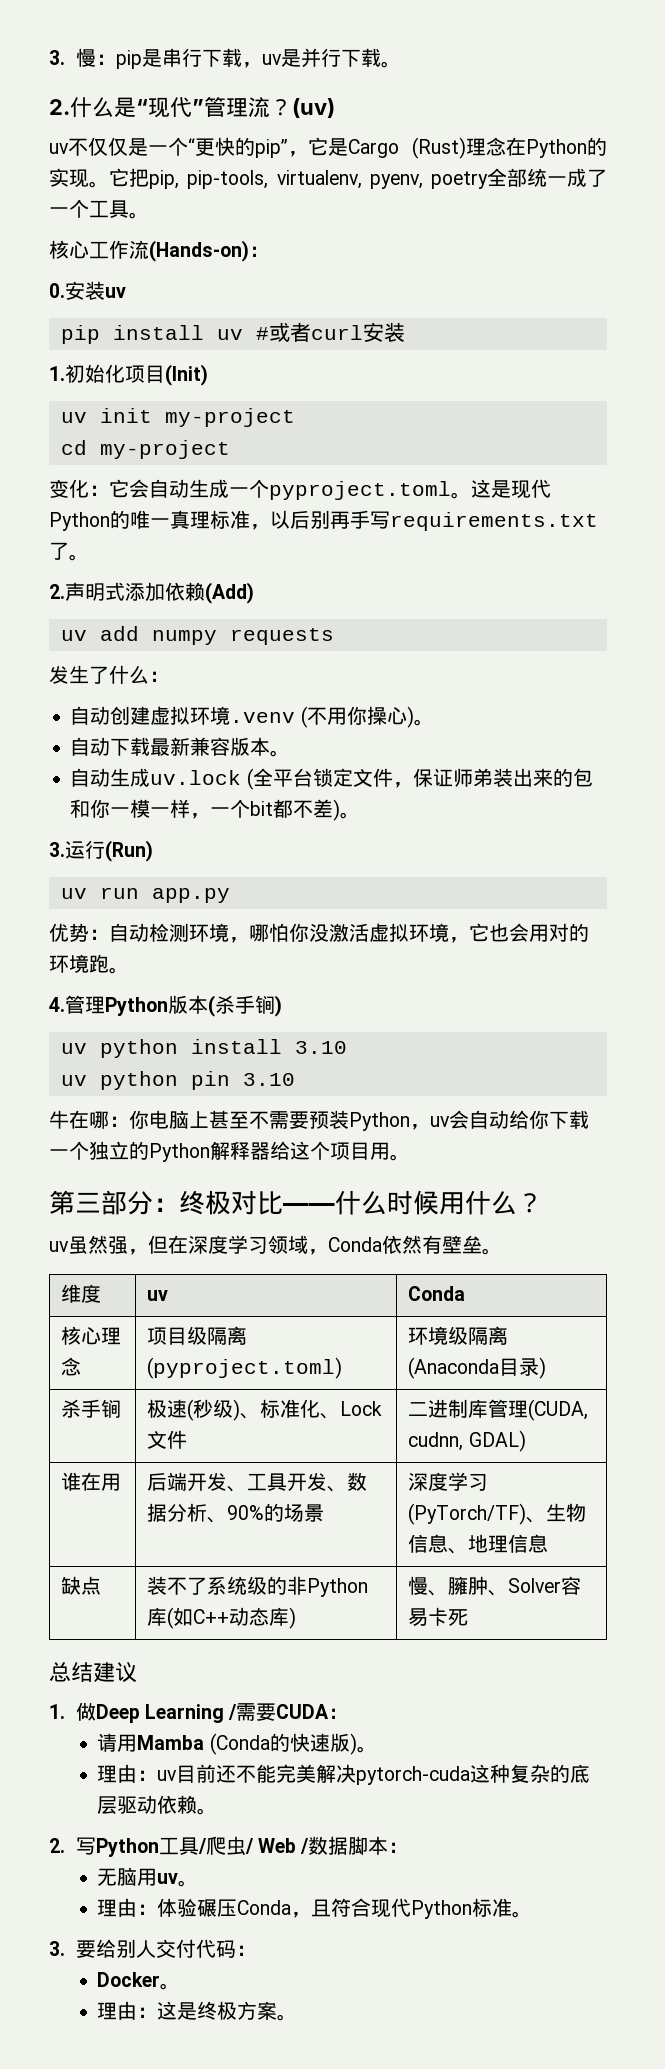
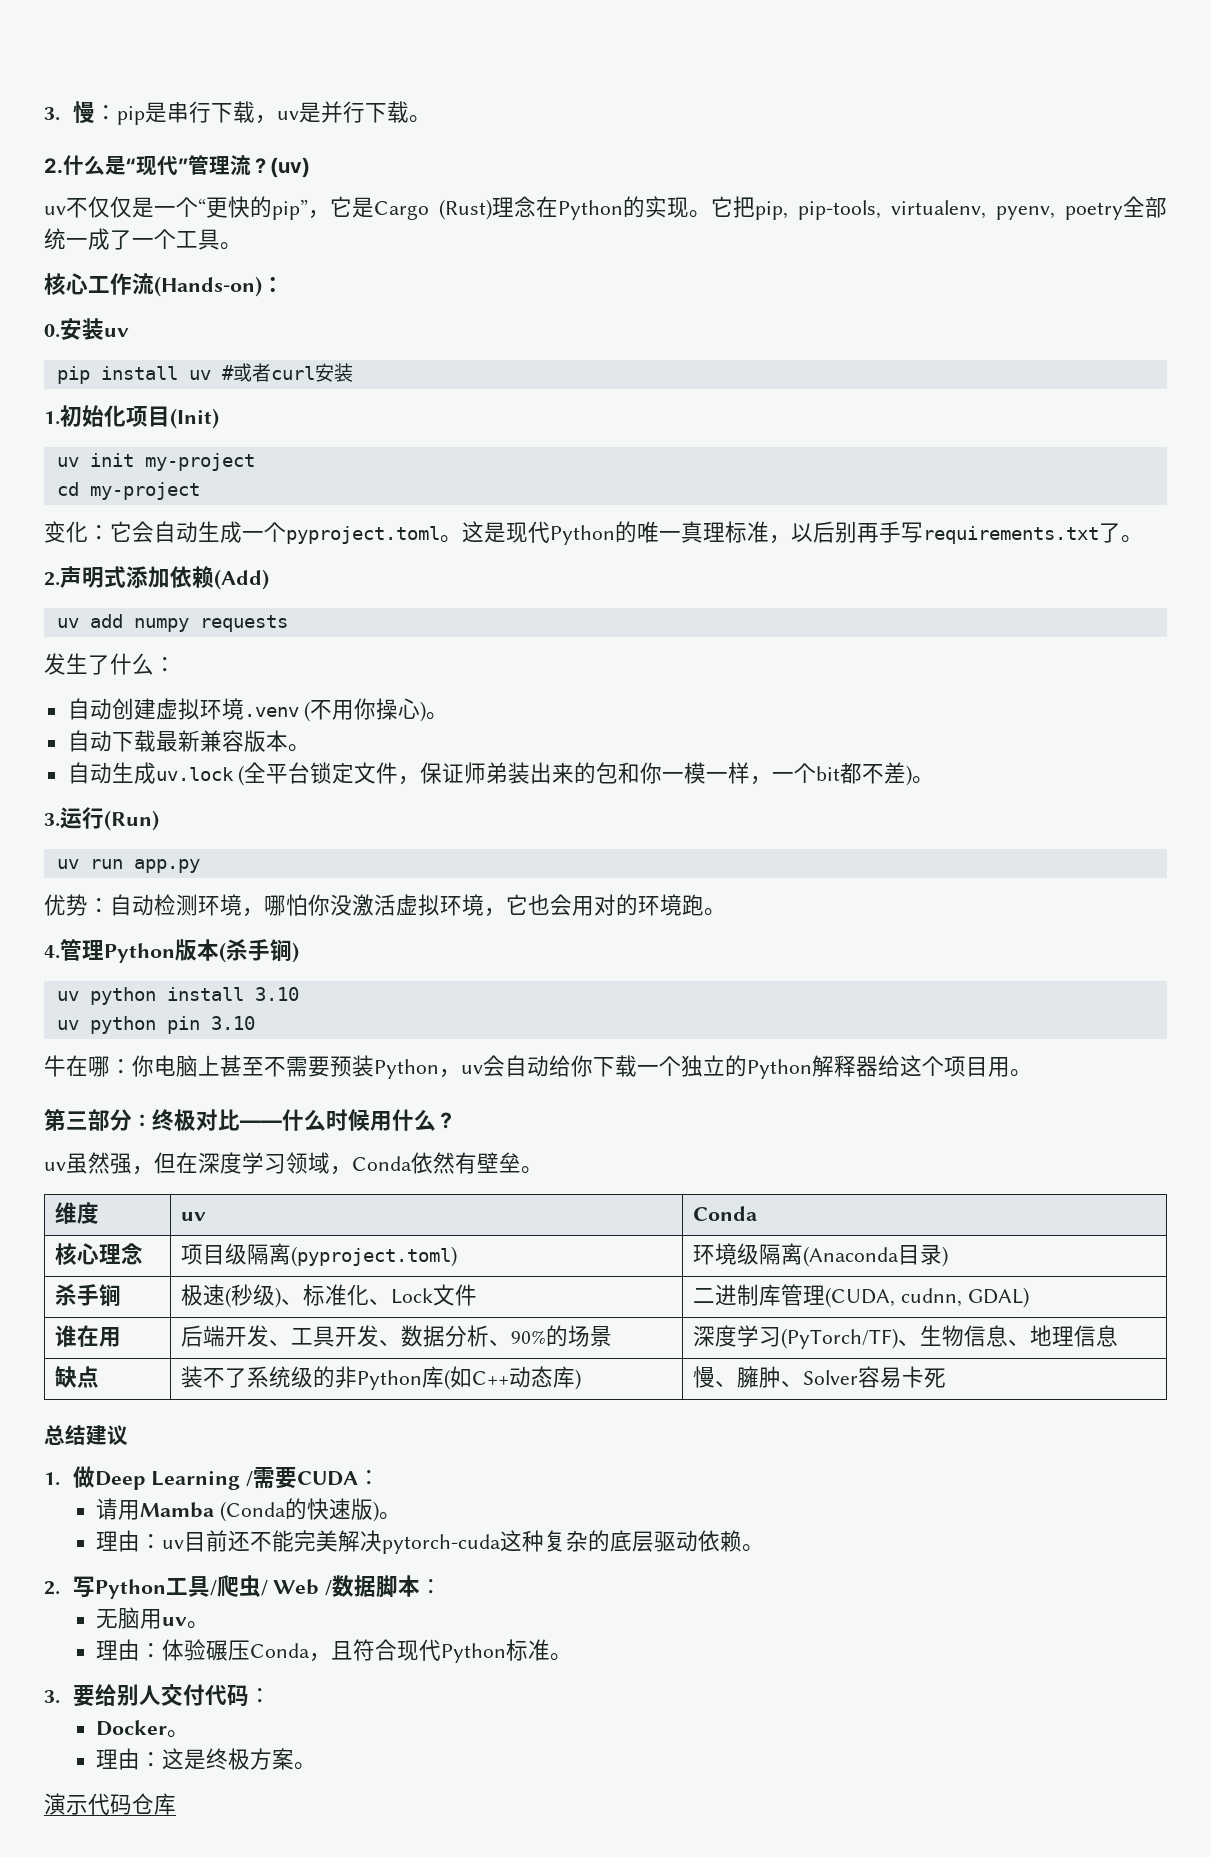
(298, 2017) none -> [44,1793,176,1815] // 演示代码仓库

